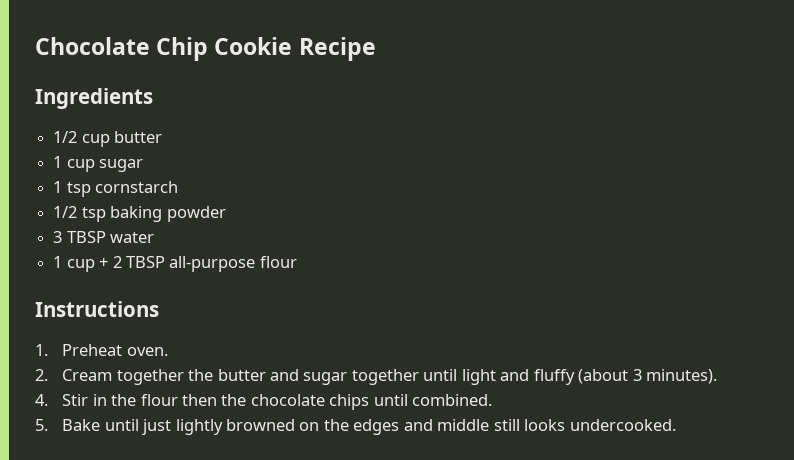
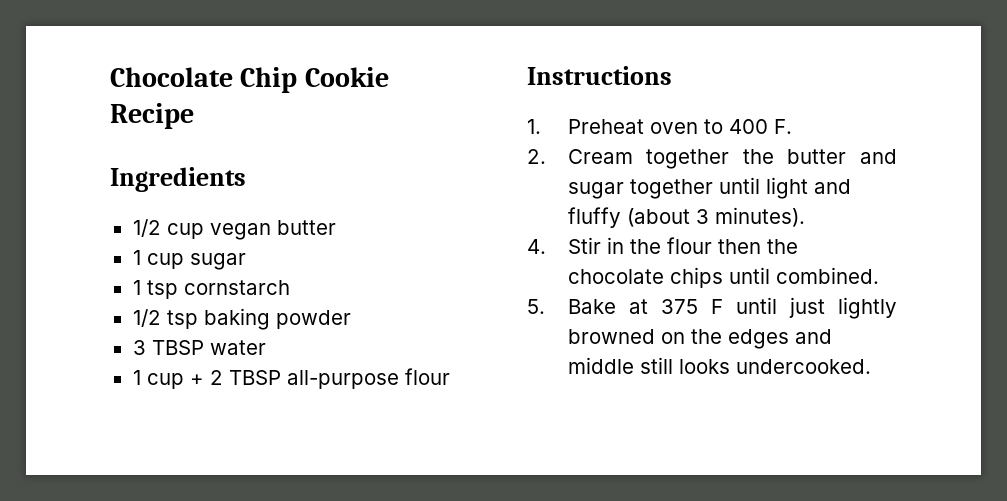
(110, 140) none -> [209,223,271,240] vegan
[126,347,168,356] oven. -> [649,119,792,134] oven to 400 F.
(101, 425) none -> [628,299,723,314] at 375 F

